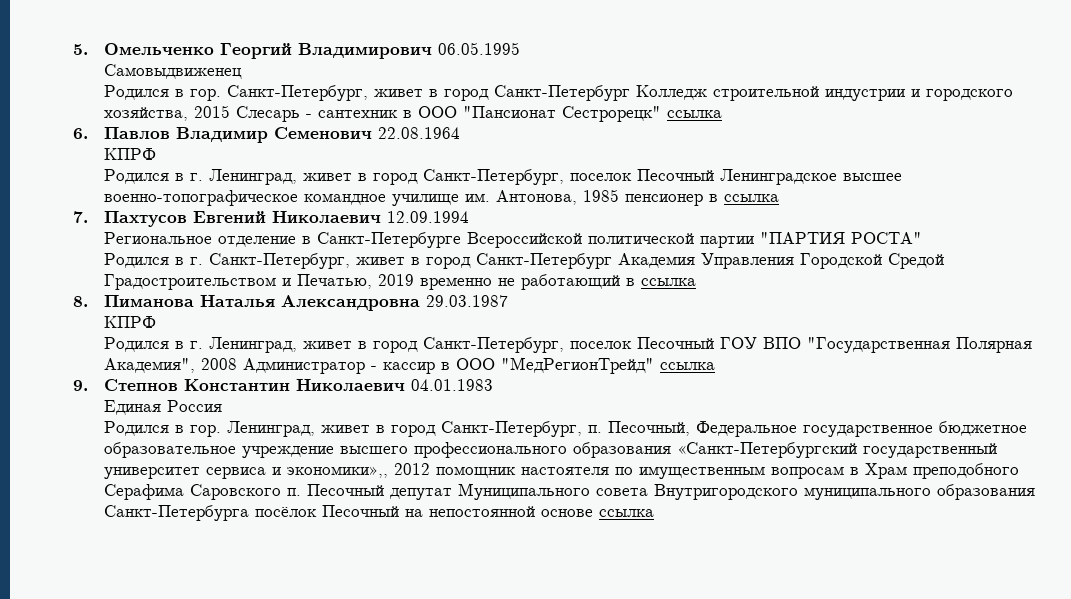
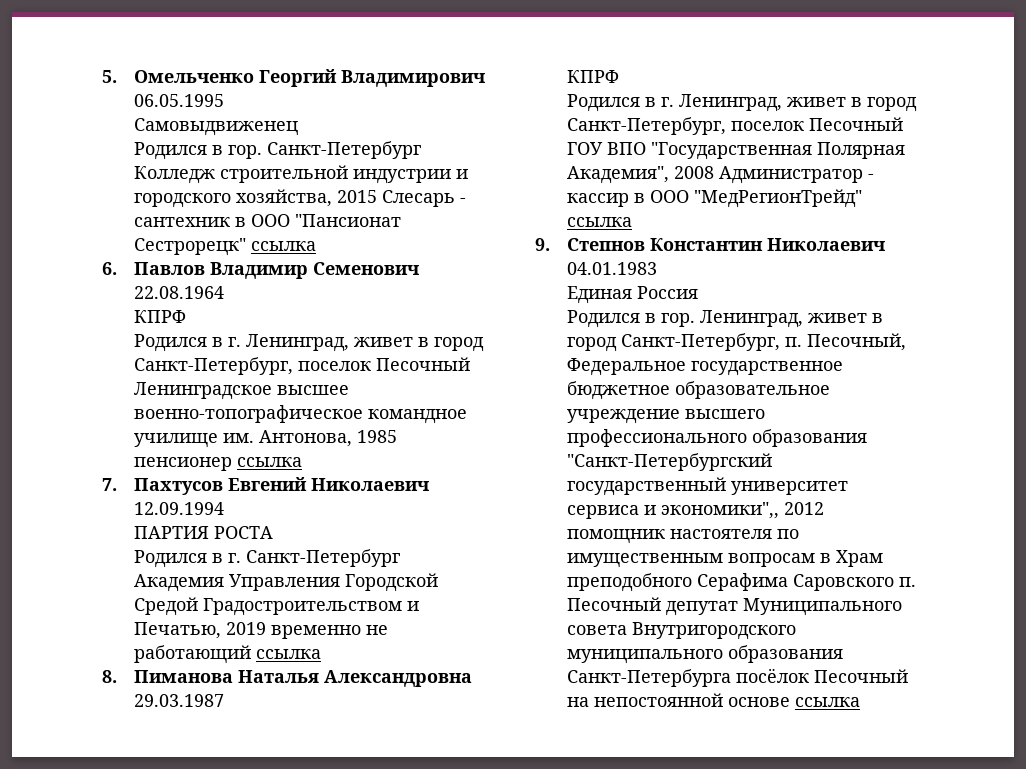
[226,85,489,101] Санкт-Петербург, живет в город -> (263, 152) none
[708,194,718,202] в -> (233, 464) none
[103,232,922,248] [103,253,471,269] Региональное отделение в Санкт-Петербурге Всероссийской политической партии "ПАРТИЯ РОСТА" // Родился в г. Санкт-Петербург, живет в город -> [134,526,274,539] [134,550,242,568] ПАРТИЯ РОСТА // Родился в г.
[625,278,635,286] в -> (252, 654) none
[676,442,857,458] «Санкт-Петербургский -> [567,453,773,471] "Санкт-Петербургский
[286,466,388,478] экономики»,, -> [661,502,780,519] экономики",,

